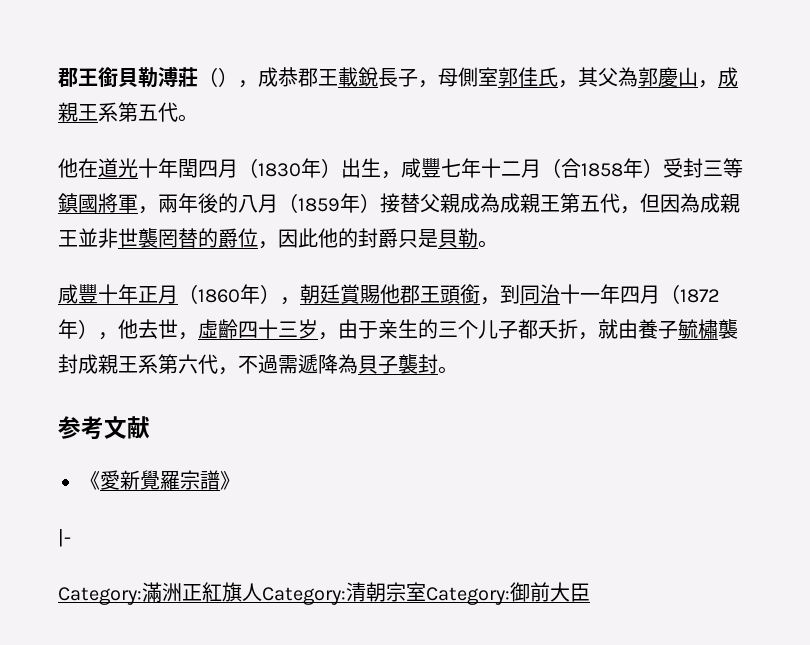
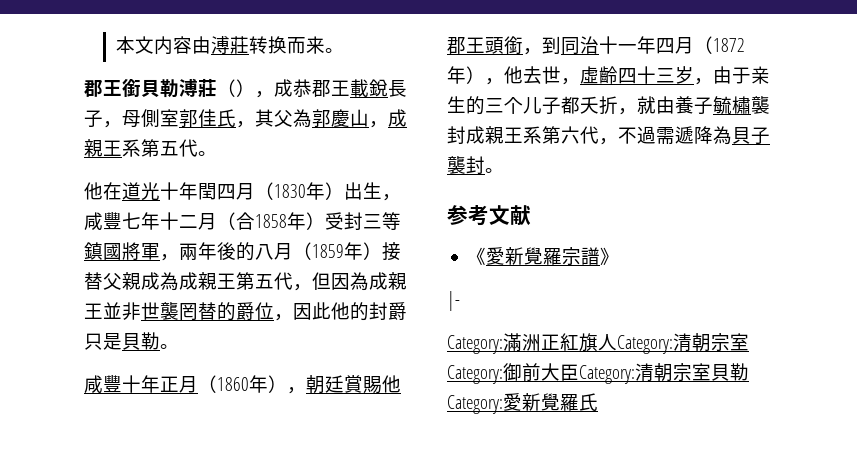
(58, 77) none -> [115,36,344,55] 本文内容由溥莊转换而来。 //
(590, 592) none -> [579,363,749,384] [447,393,598,414] Category:清朝宗室貝勒Category:愛新覺羅氏

